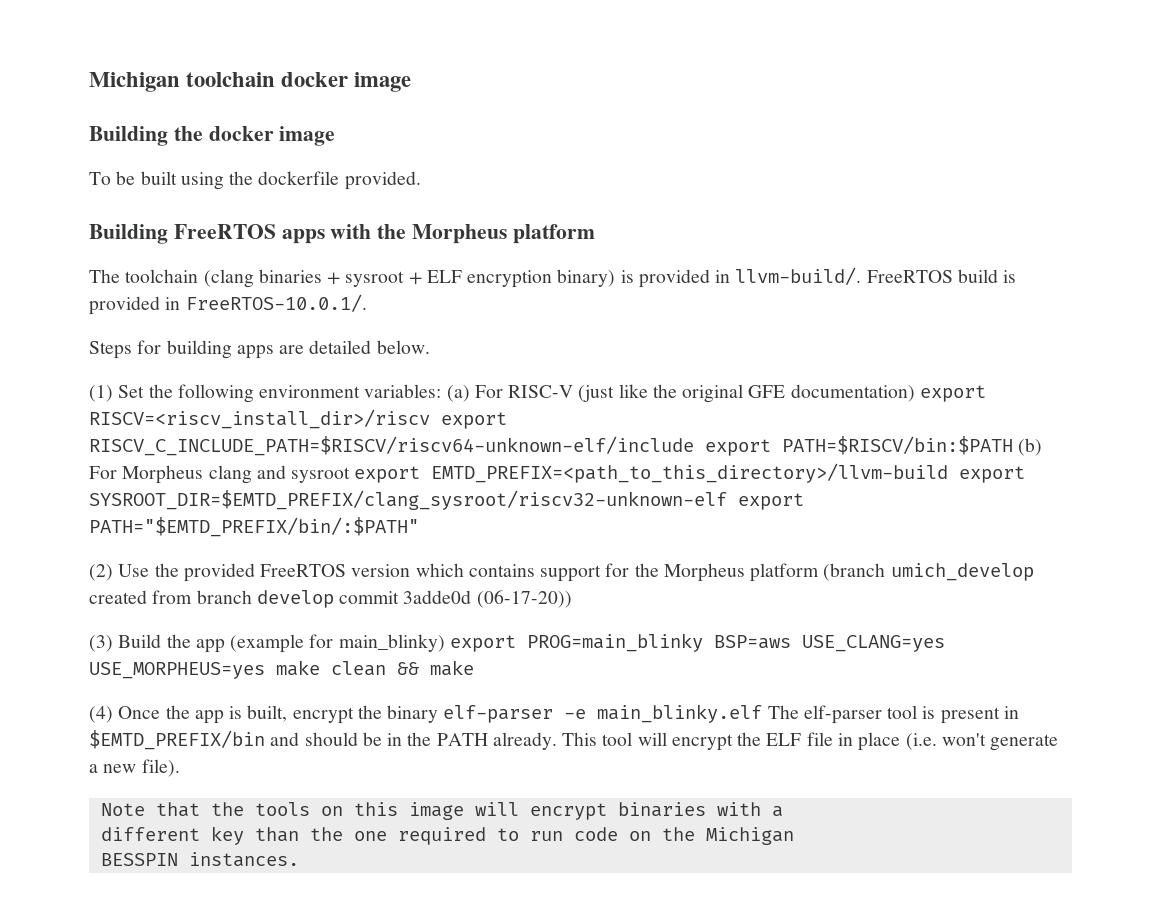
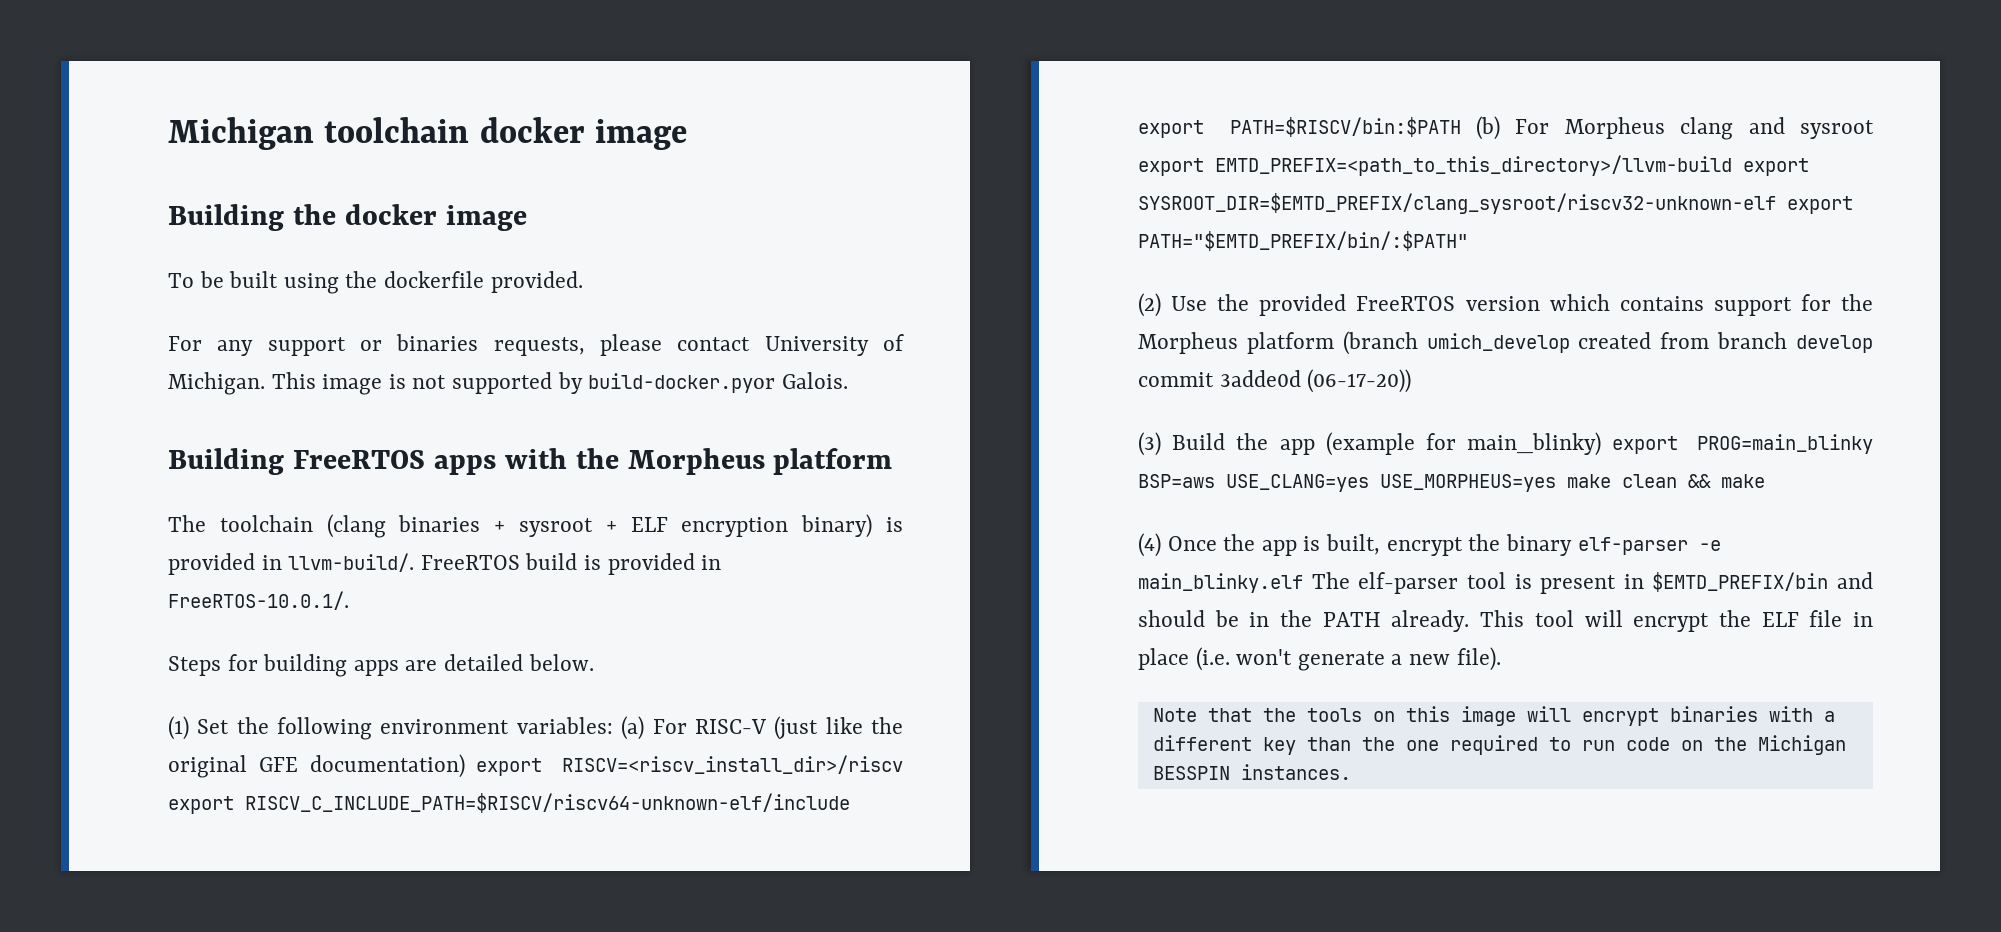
(421, 180) none -> [168,334,904,356] [168,372,848,395] // For any support or binaries requests, please contact University of Michigan. This image is not supported by build-docker.pyor Galois.

